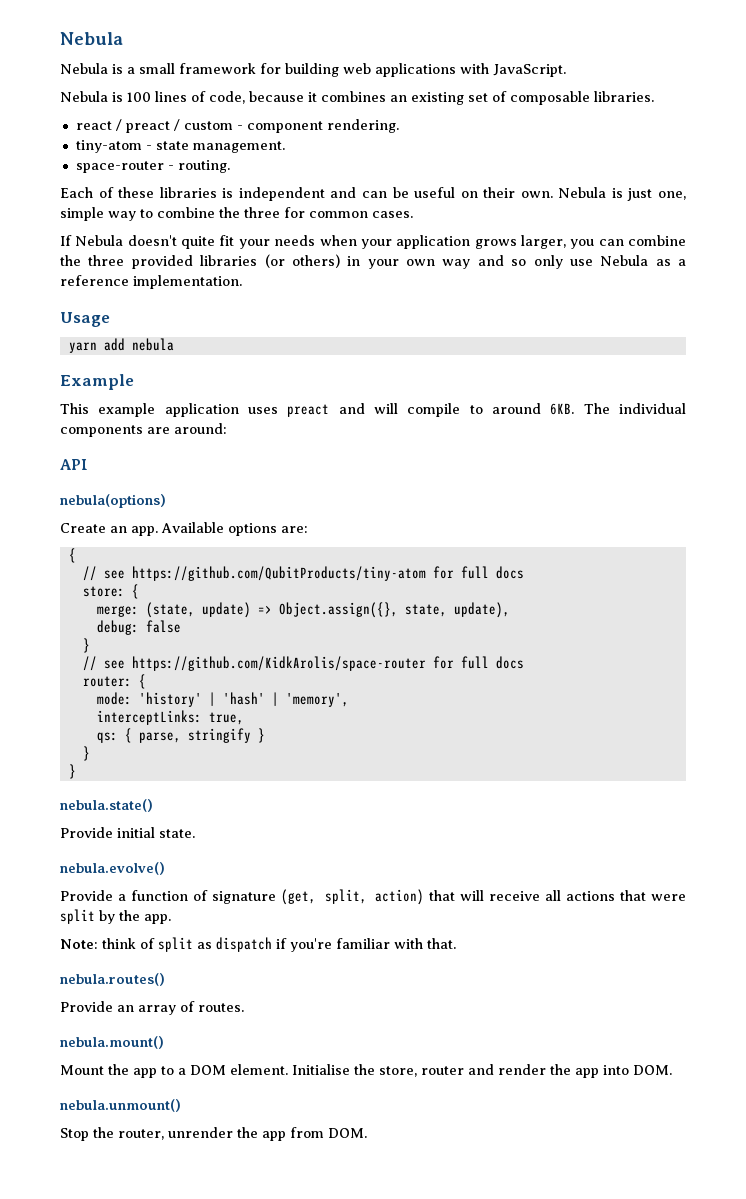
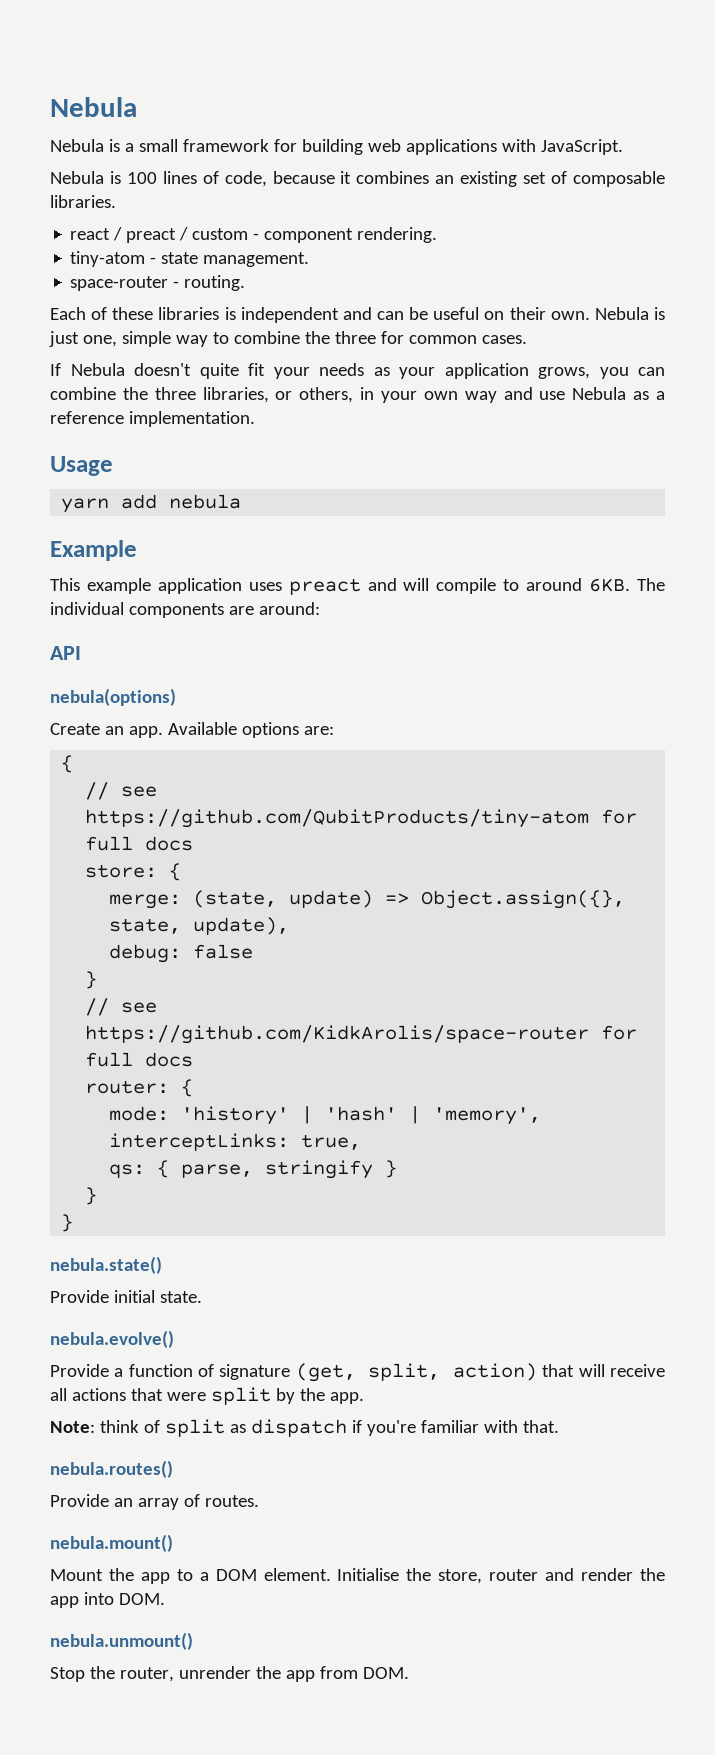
[319,235,357,246] when -> [373,367,390,376] as
[474,235,566,249] grows larger, -> [538,367,590,379] grows,
[131,254,340,269] provided libraries (or others) -> [202,387,354,403] libraries, or others,
[511,255,563,269] so only -> (533, 393) none

